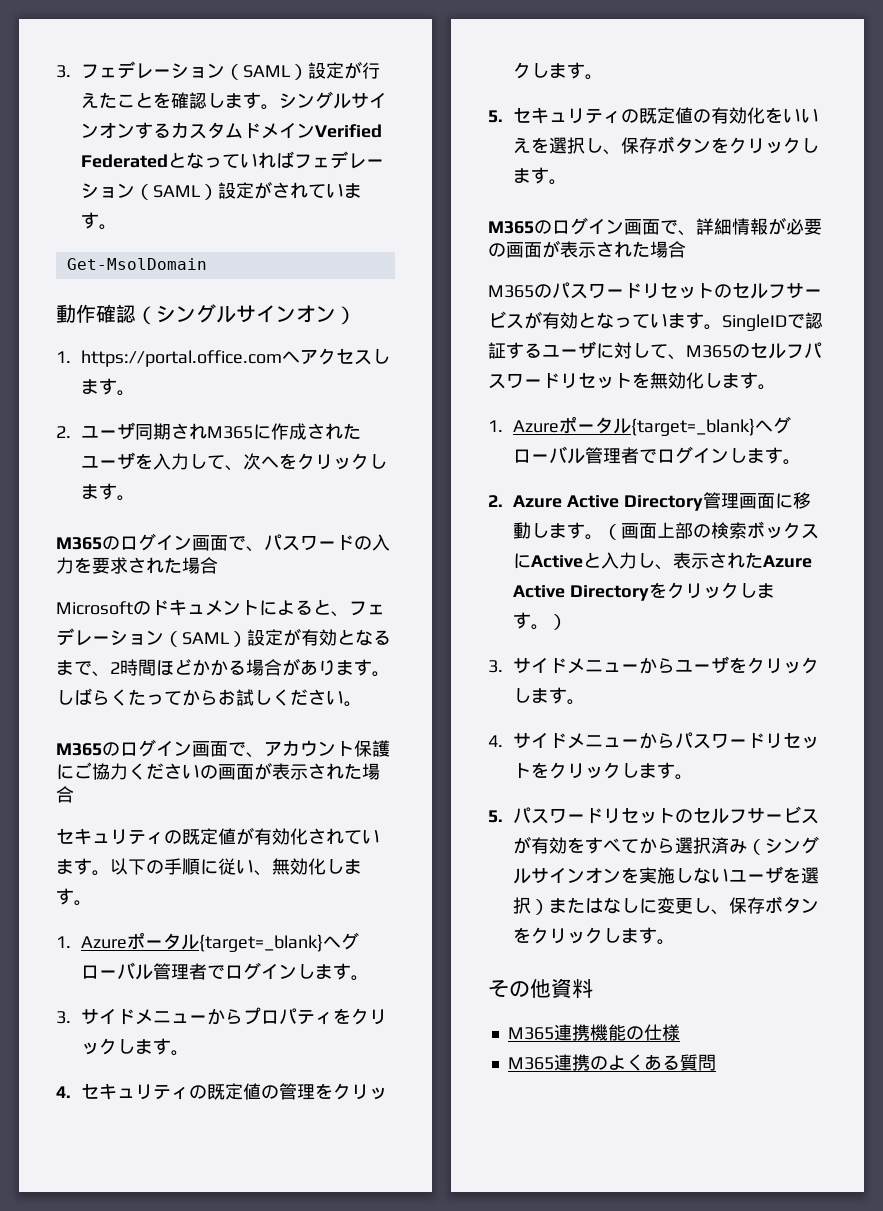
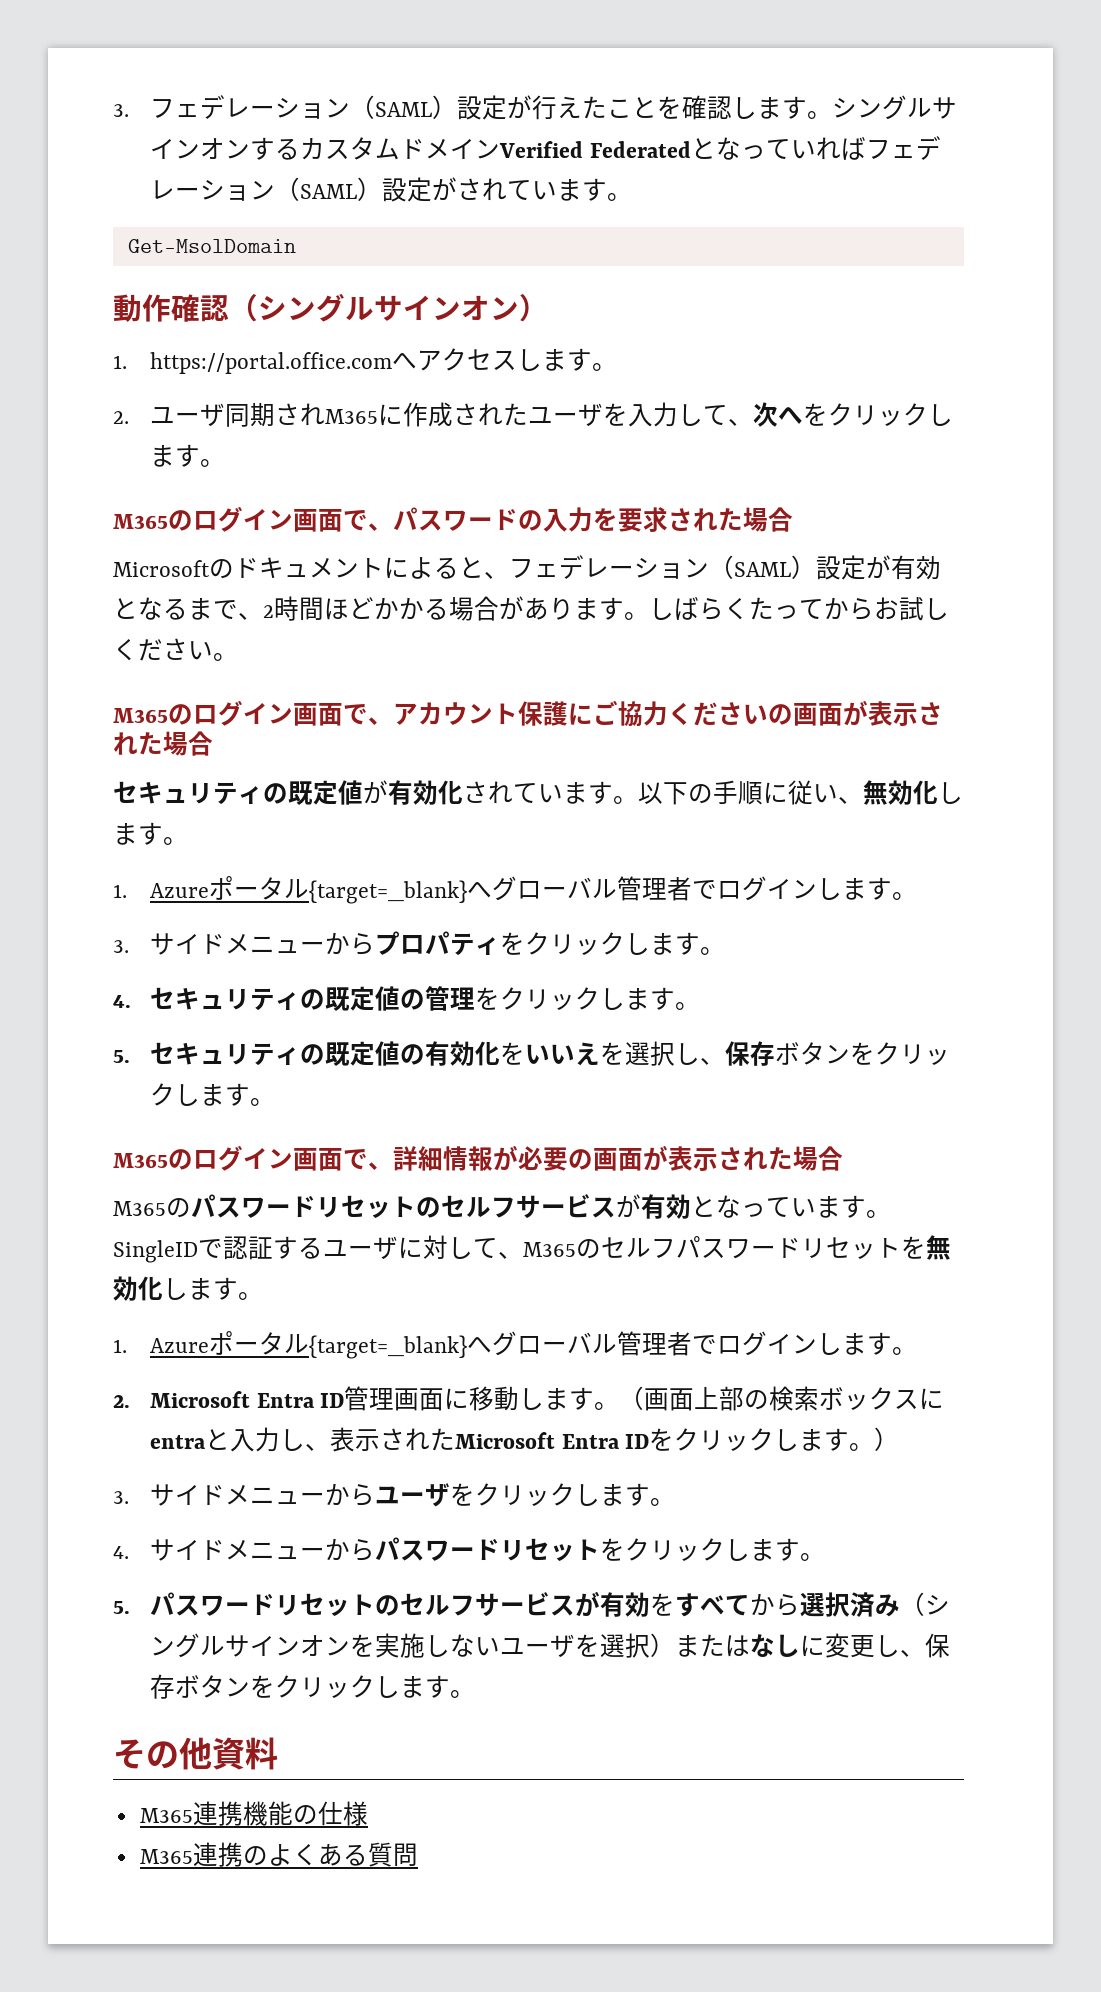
[513,495,704,511] Azure Active Directory -> [150,1391,345,1408] Microsoft Entra ID
[531,555,584,568] Active -> [150,1435,207,1449] entra
[763,555,813,568] [513,585,650,601] Azure Active Directory -> [455,1432,650,1449] Microsoft Entra ID

